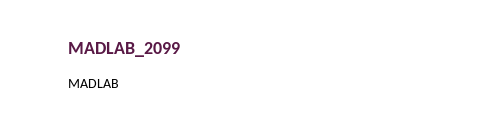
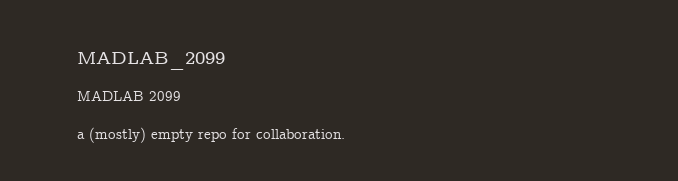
(119, 83) none -> [149,91,181,101] [77,127,345,143] 2099 // a (mostly) empty repo for collaboration.

